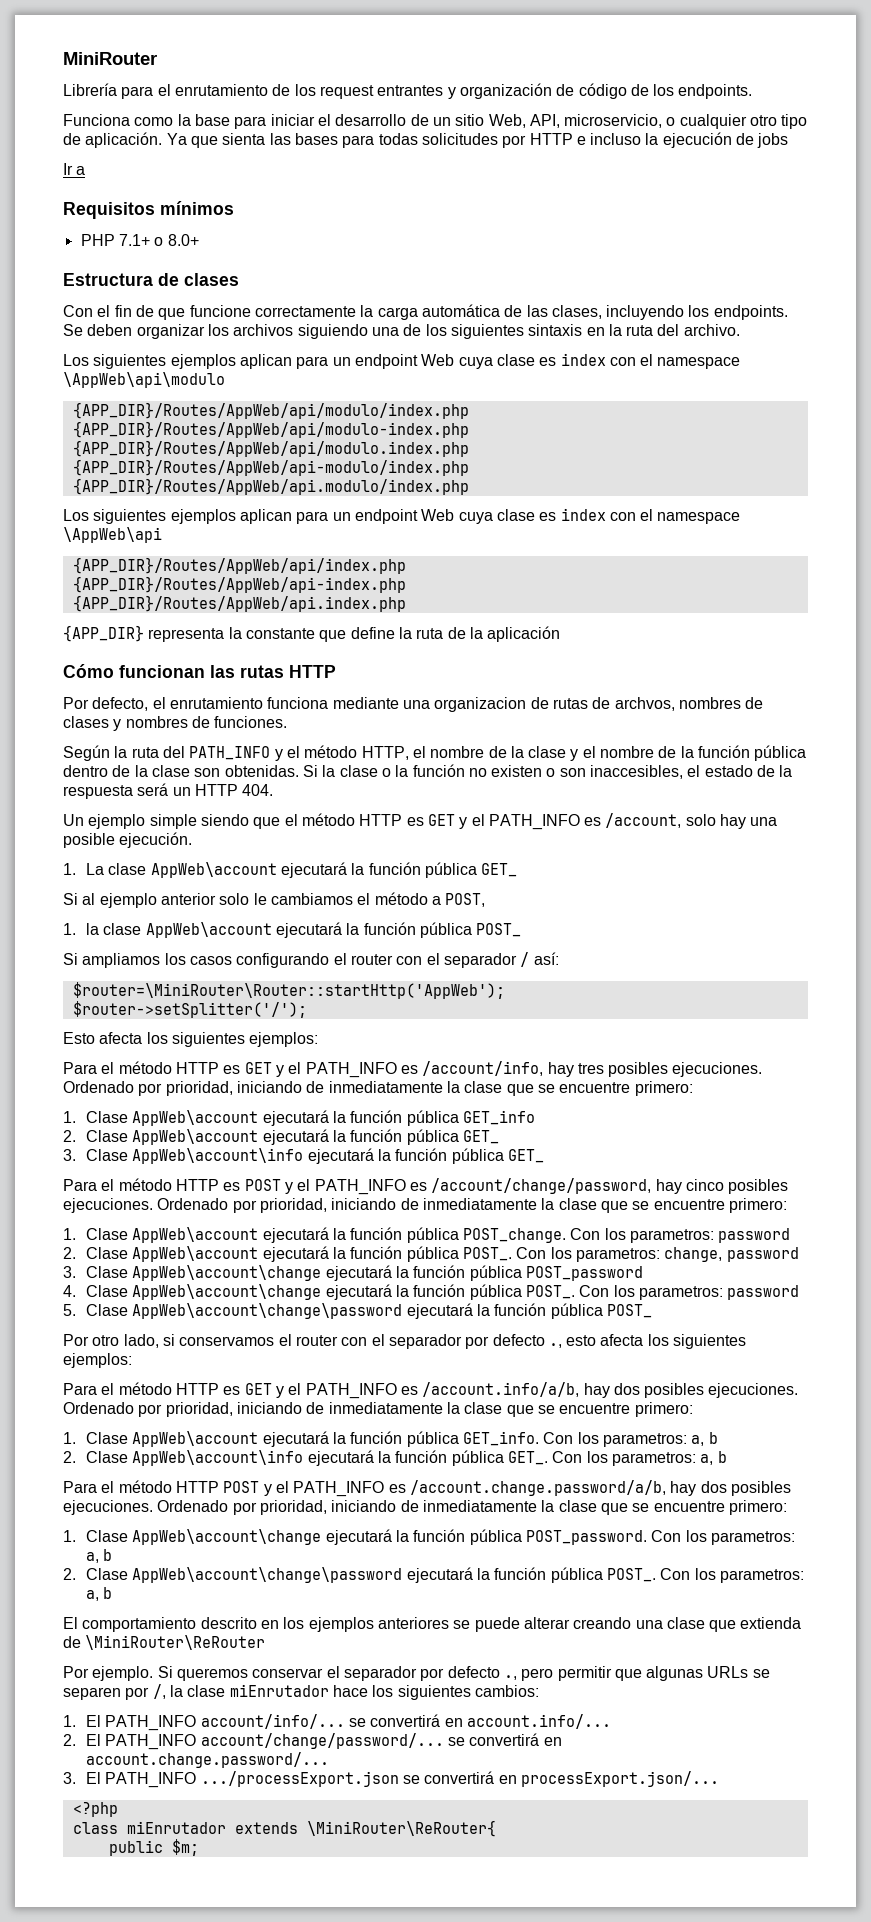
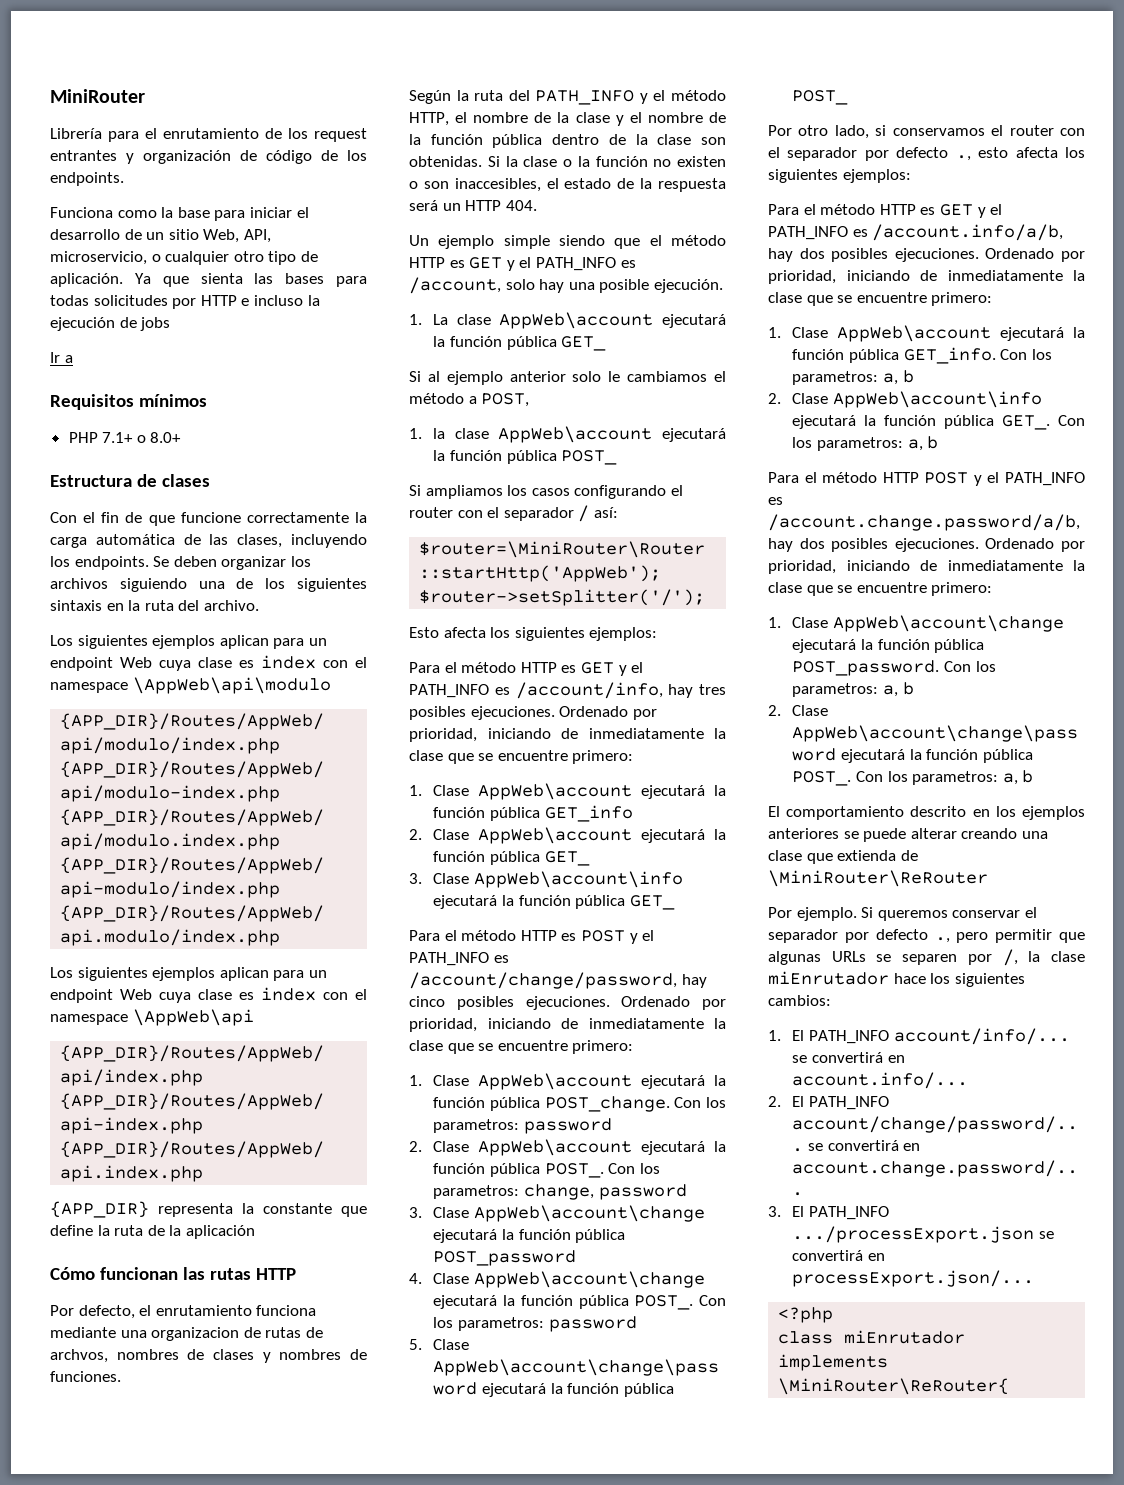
[234,1822,298,1834] extends -> [778,1354,889,1371] implements
[108,1839,199,1856] // public $m; -> (1010, 1386) none

